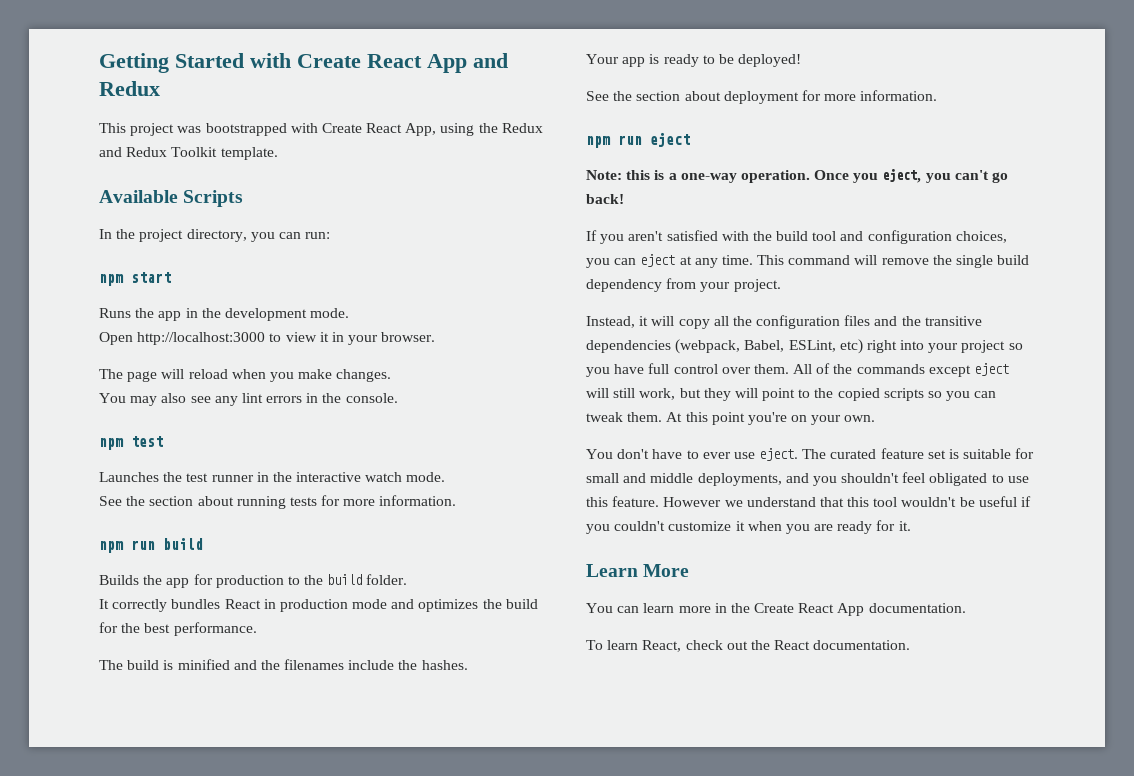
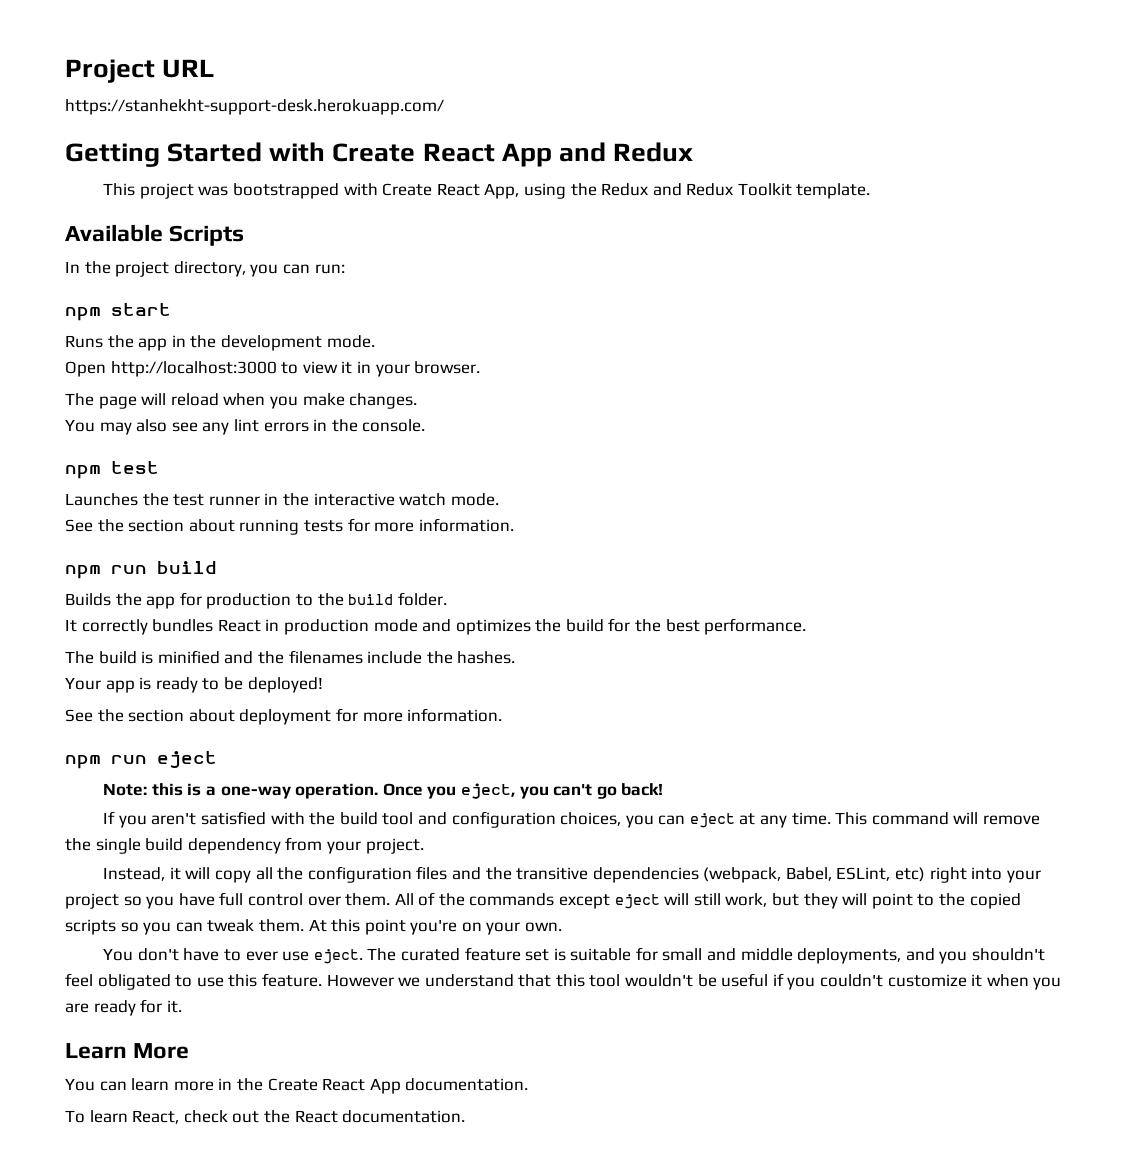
(99, 63) none -> [65,59,215,83] [65,99,444,115] Project URL // https://stanhekht-support-desk.herokuapp.com/ //

